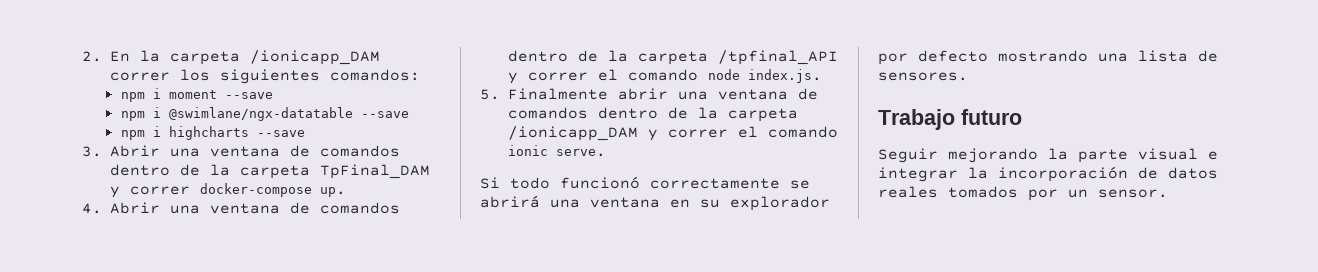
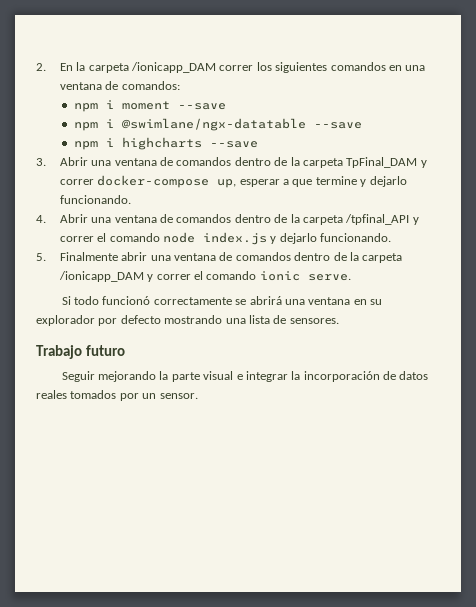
(320, 76) none -> [330,62,426,71] [59,81,119,90] comandos en una ventana de
[320,187,346,197] up. -> [217,176,407,188] [59,195,131,204] up, esperar a que termine y dejarlo funcionando.
[748,69,822,83] index.js. -> [203,232,392,245] index.js y dejarlo funcionando.

